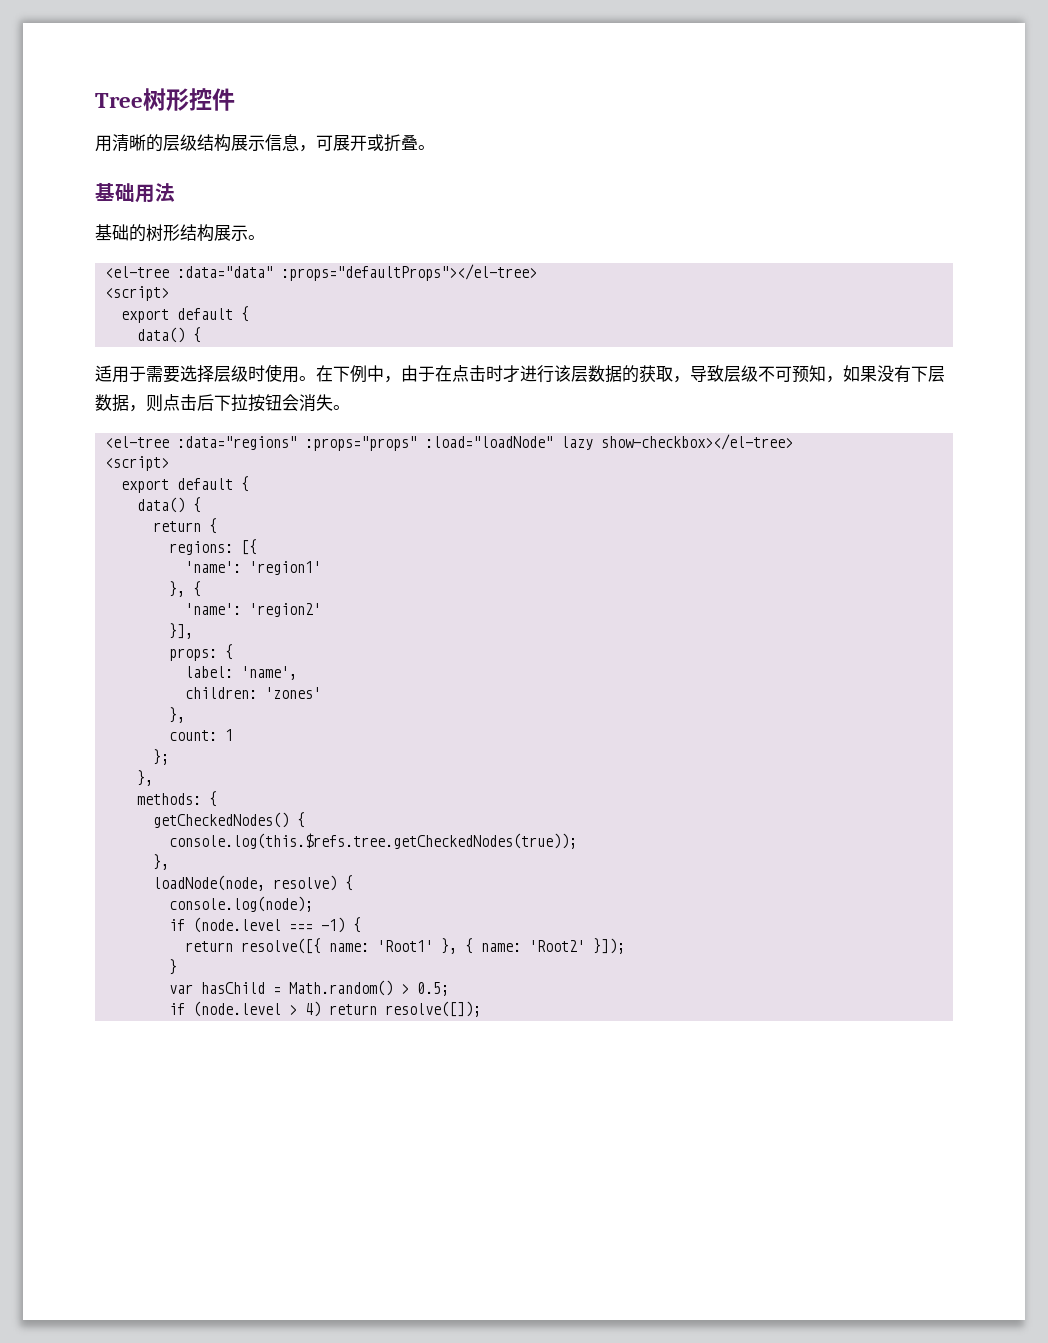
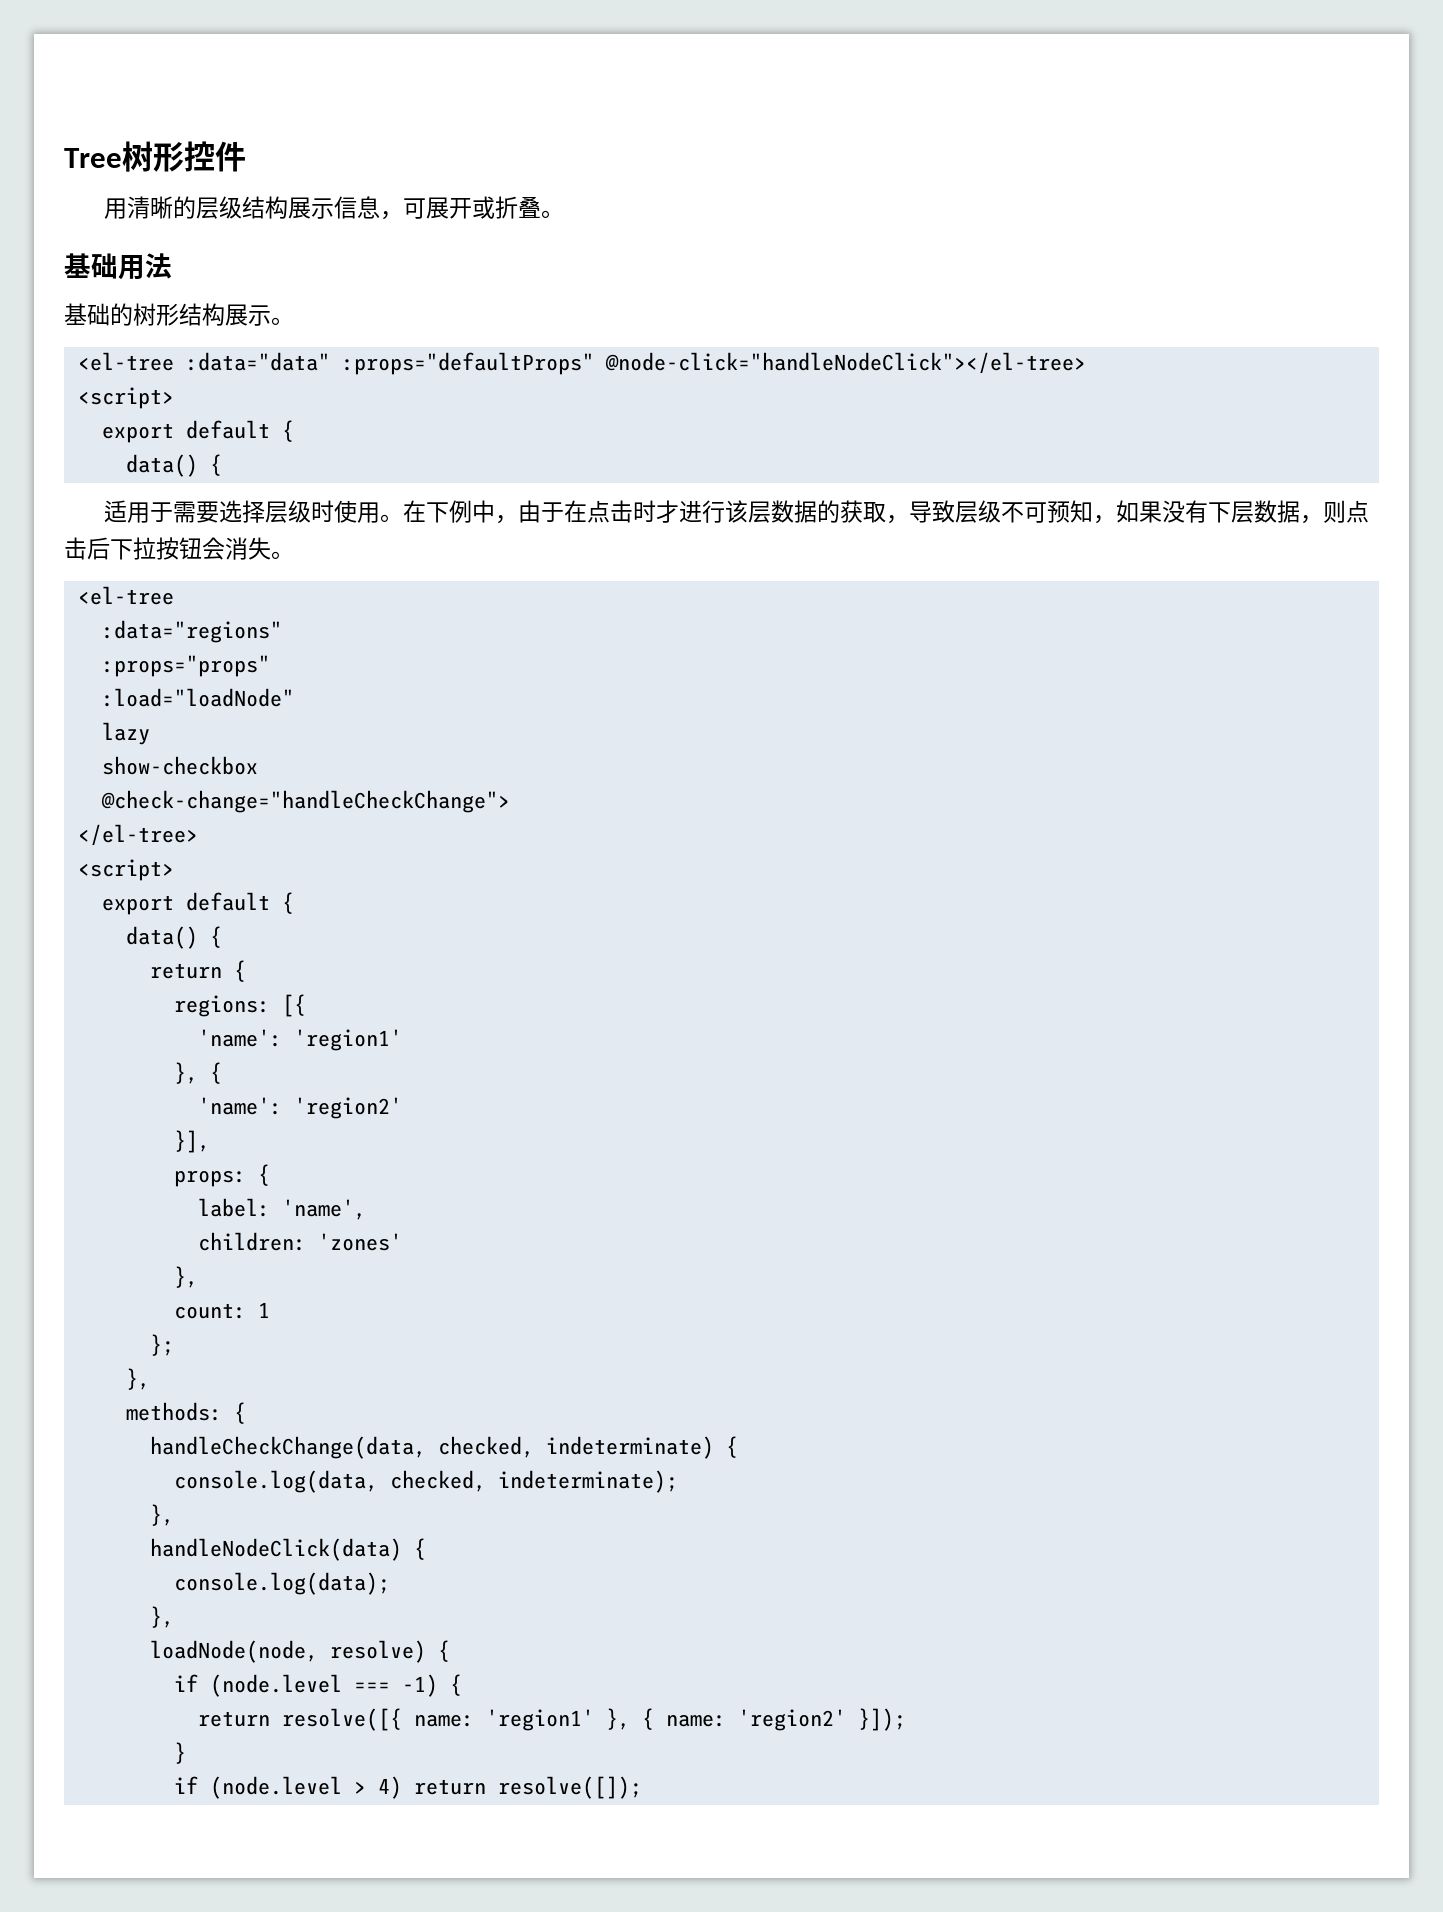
[281,264,538,281] :props="defaultProps"></el-tree> -> [341,352,1086,375] :props="defaultProps" @node-click="handleNodeClick"></el-tree>
(170, 442) none -> (174, 595) //
(298, 443) none -> (282, 631) //
(418, 443) none -> (270, 666) //
(554, 442) none -> (294, 697) //
[601,434,794,450] show-checkbox></el-tree> -> [101,756,258,775] [100,790,510,813] [77,824,198,846] // show-checkbox // @check-change="handleCheckChange"> // </el-tree>
[153,812,306,828] [169,833,578,849] getCheckedNodes() { // console.log(this.$refs.tree.getCheckedNodes(true)); -> [149,1436,738,1459] [173,1470,678,1493] [149,1504,174,1526] [149,1538,426,1561] [173,1572,390,1595] handleCheckChange(data, checked, indeterminate) { // console.log(data, checked, indeterminate); // }, // handleNodeClick(data) { // console.log(data);
[169,896,314,912] // console.log(node); -> (450, 1651) none
[377,940,434,952] 'Root1' -> [485,1709,594,1731] 'region1'
[529,940,586,952] 'Root2' -> [737,1709,846,1731] 'region2'
[169,980,450,996] // var hasChild = Math.random() > 0.5; -> (186, 1753) none

